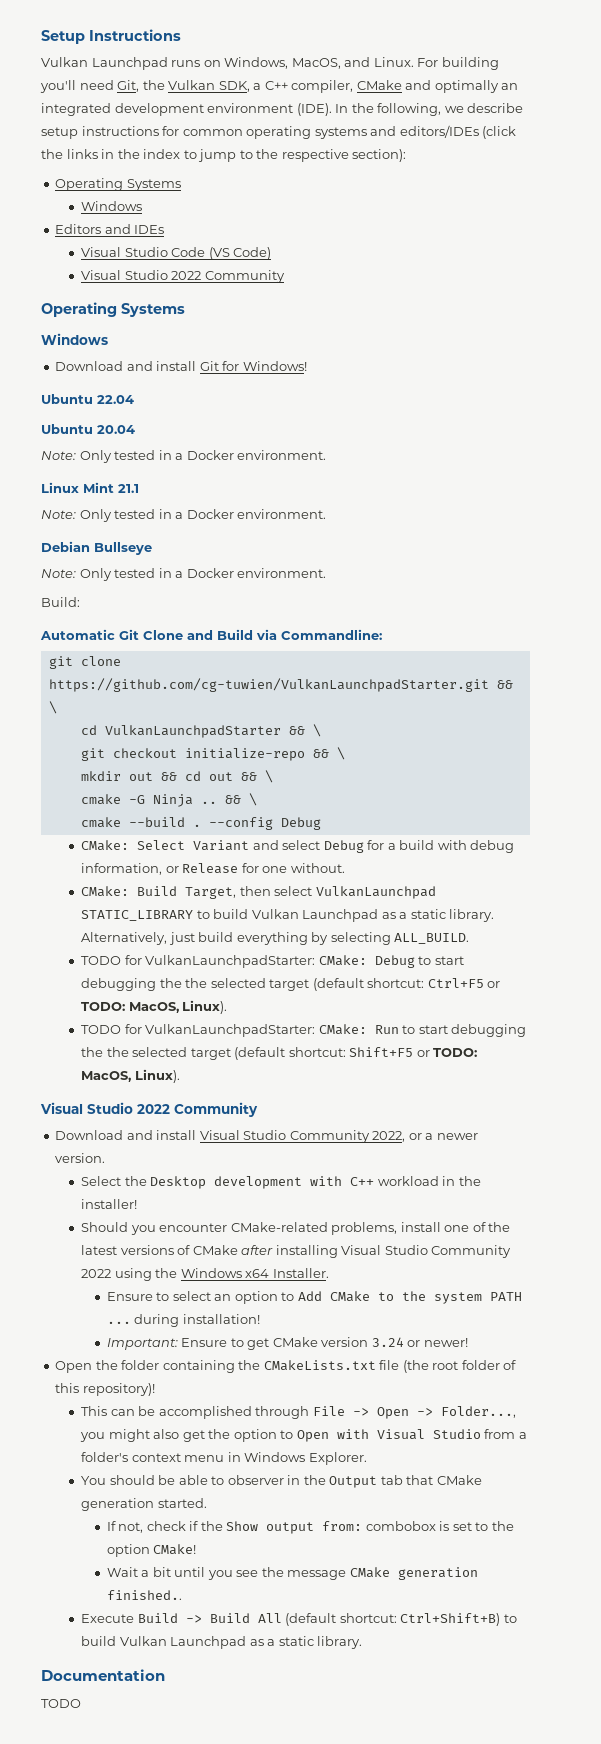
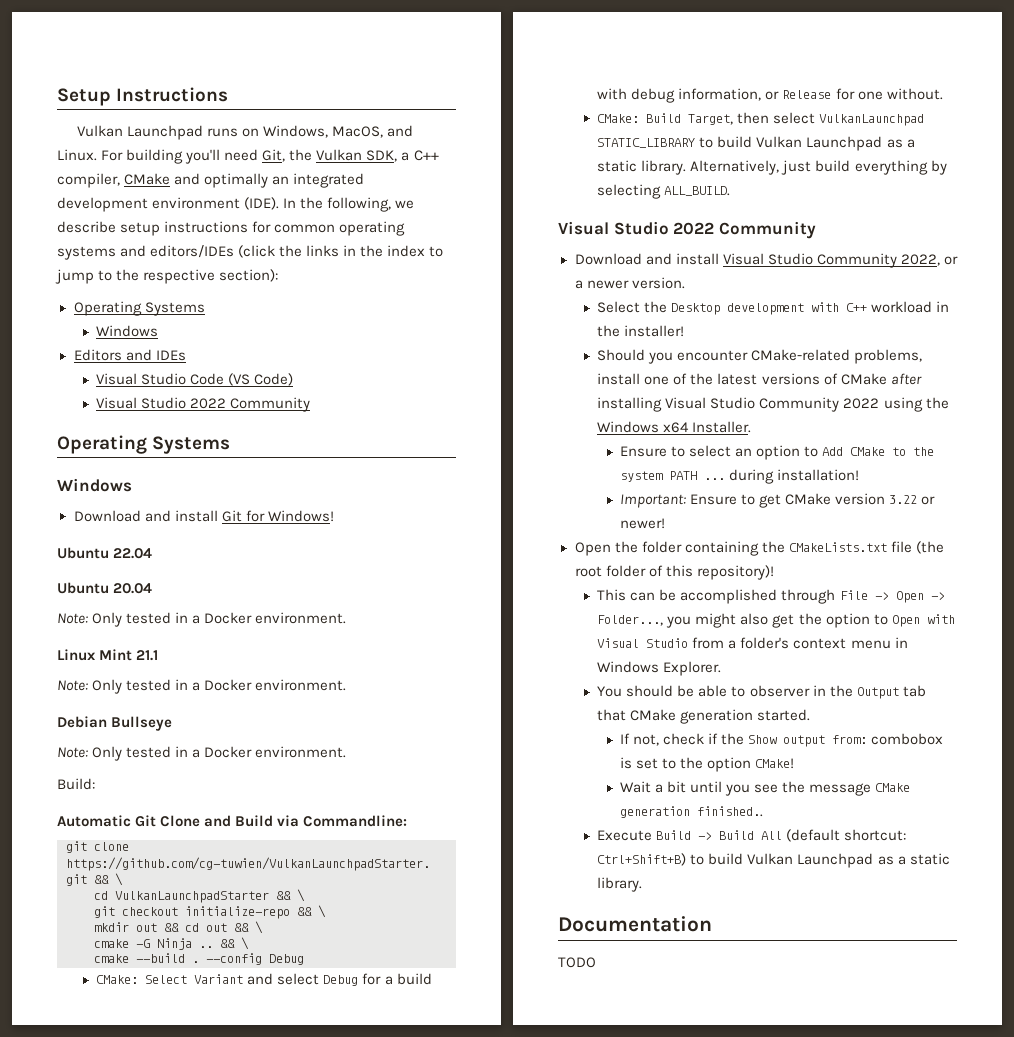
[81,955,464,968] [81,978,501,991] [81,1000,228,1014] [81,1024,527,1037] [81,1047,478,1060] [81,1069,180,1083] // TODO for VulkanLaunchpadStarter: CMake: Debug to start debugging the the selected target (default shortcut: Ctrl+F5 or TODO: MacOS, Linux). // TODO for VulkanLaunchpadStarter: CMake: Run to start debugging the the selected target (default shortcut: Shift+F5 or TODO: MacOS, Linux). -> (731, 191) none
[371,1337,404,1347] 3.24 -> [889,495,918,504] 3.22

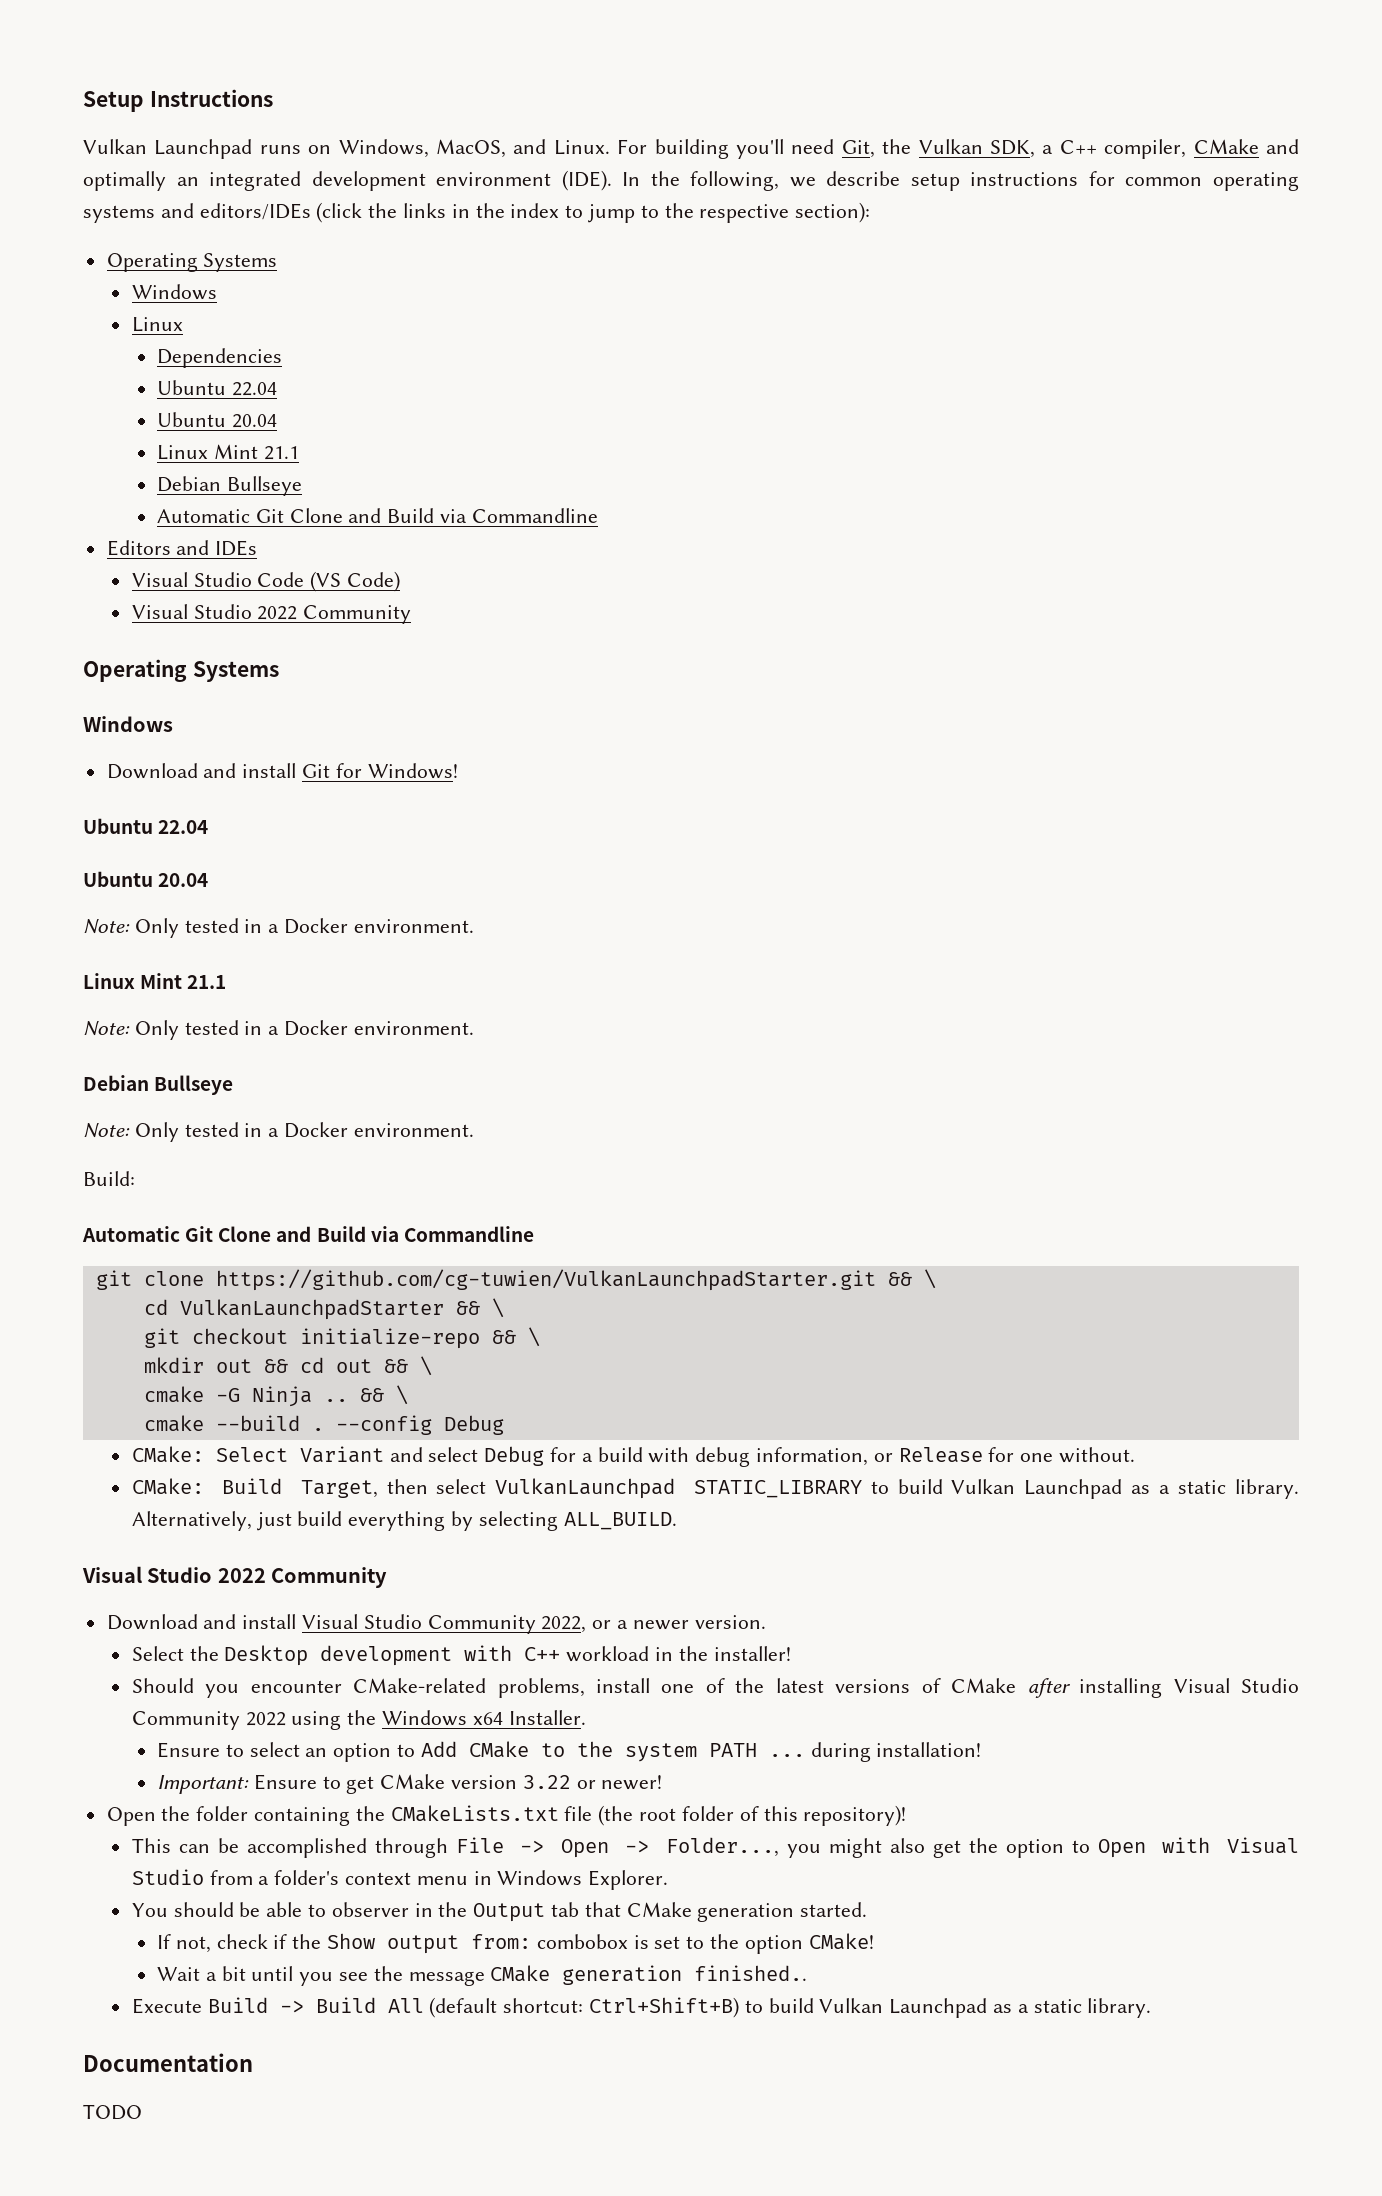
(159, 331) none -> [131,317,183,332] [156,348,282,368] [156,380,277,396] [156,412,277,428] [156,444,299,460] [156,476,302,496] [156,508,598,523] // Linux // Dependencies // Ubuntu 22.04 // Ubuntu 20.04 // Linux Mint 21.1 // Debian Bullseye // Automatic Git Clone and Build via Commandline
[303,815,408,827] Commandline: -> [403,1226,534,1242] Commandline

